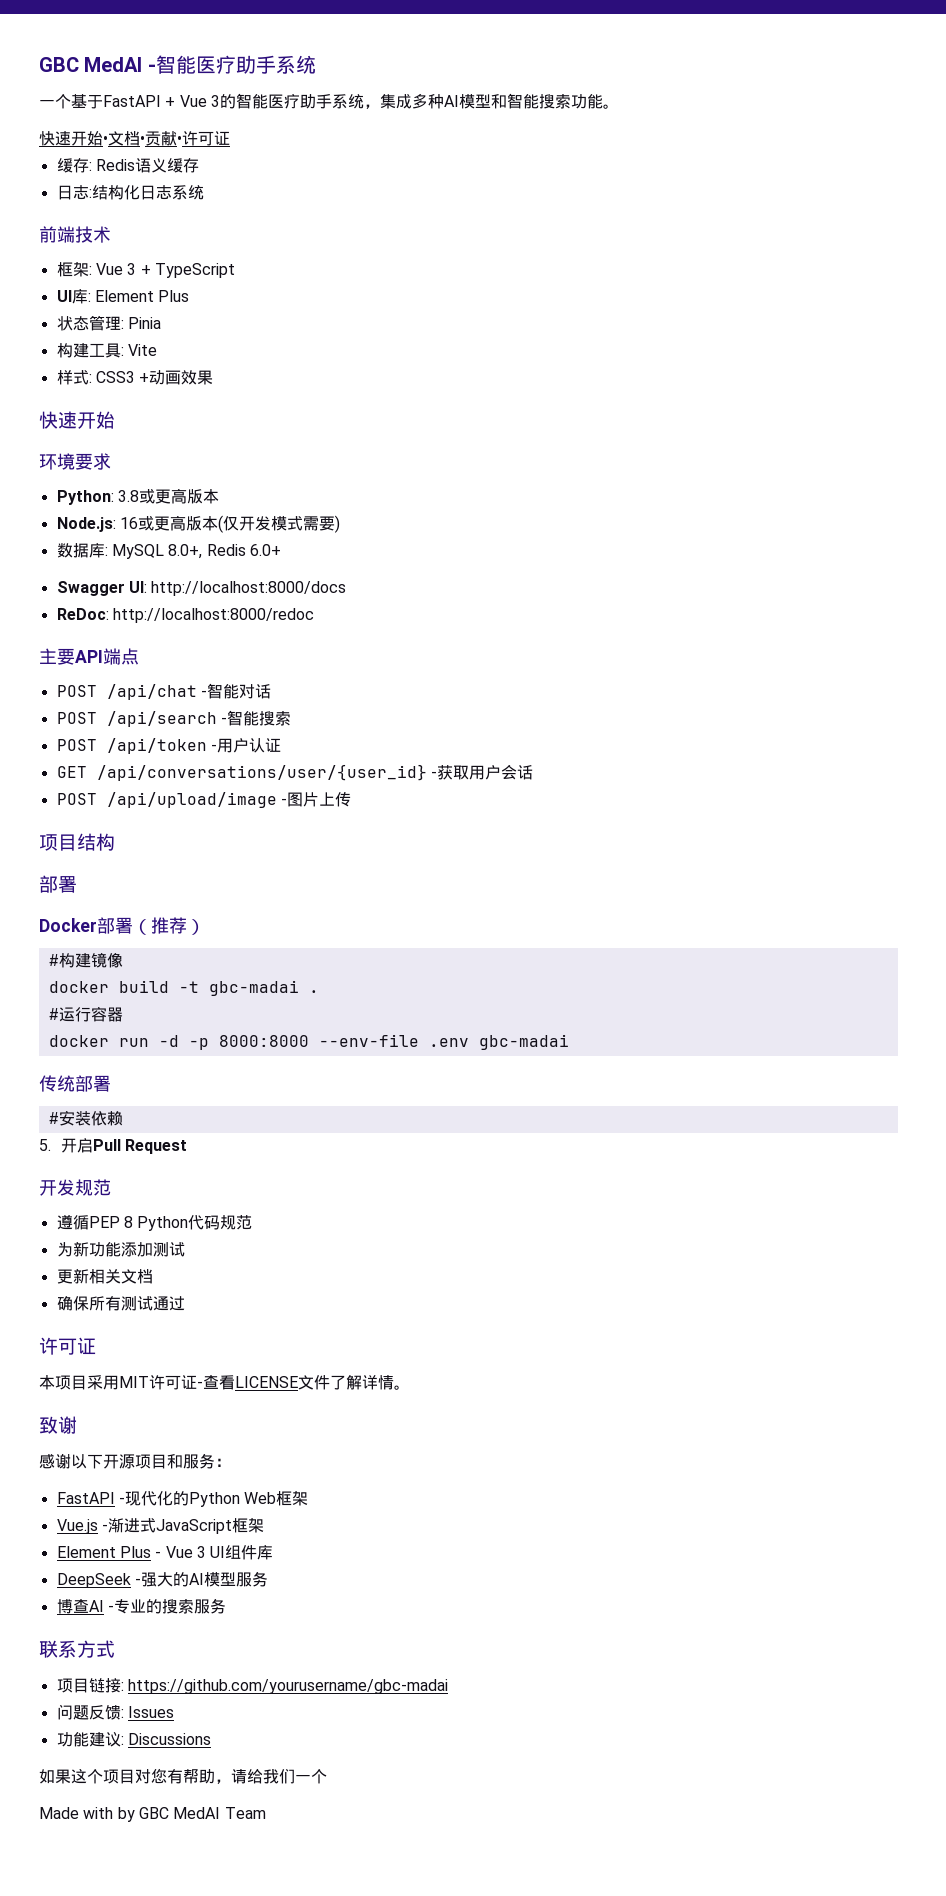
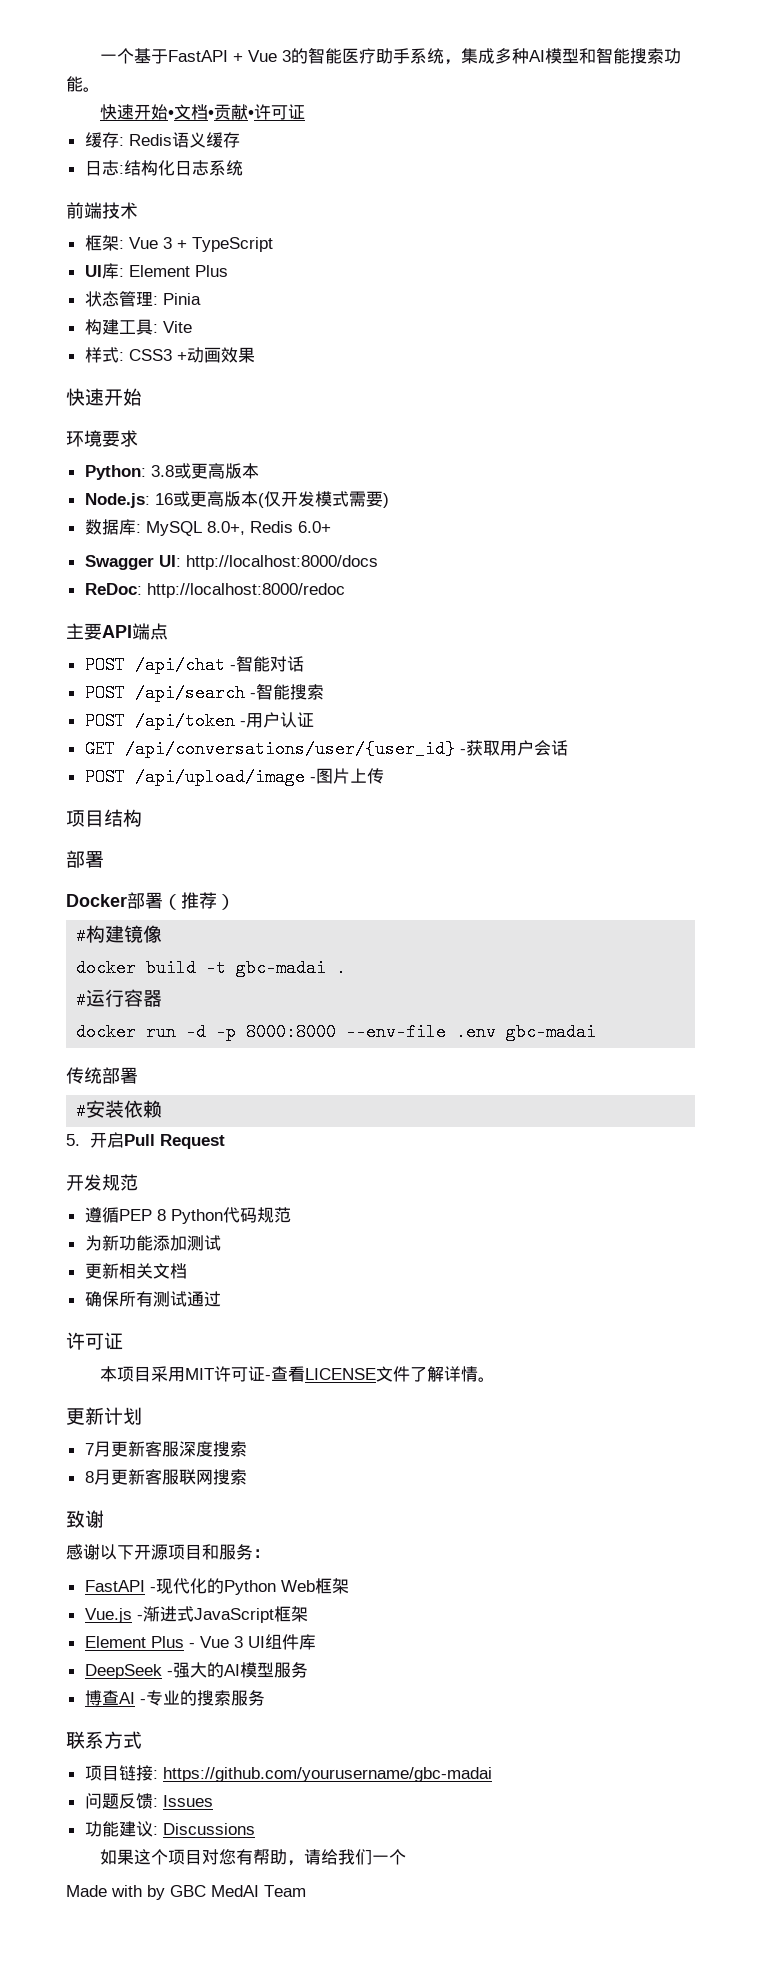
[39,55,316,74] GBC MedAI -智能医疗助手系统 // -> (100, 58) none
(410, 1387) none -> [66,1407,142,1425] [84,1441,247,1457] [84,1469,247,1485] // 更新计划 // 7月更新客服深度搜索 // 8月更新客服联网搜索

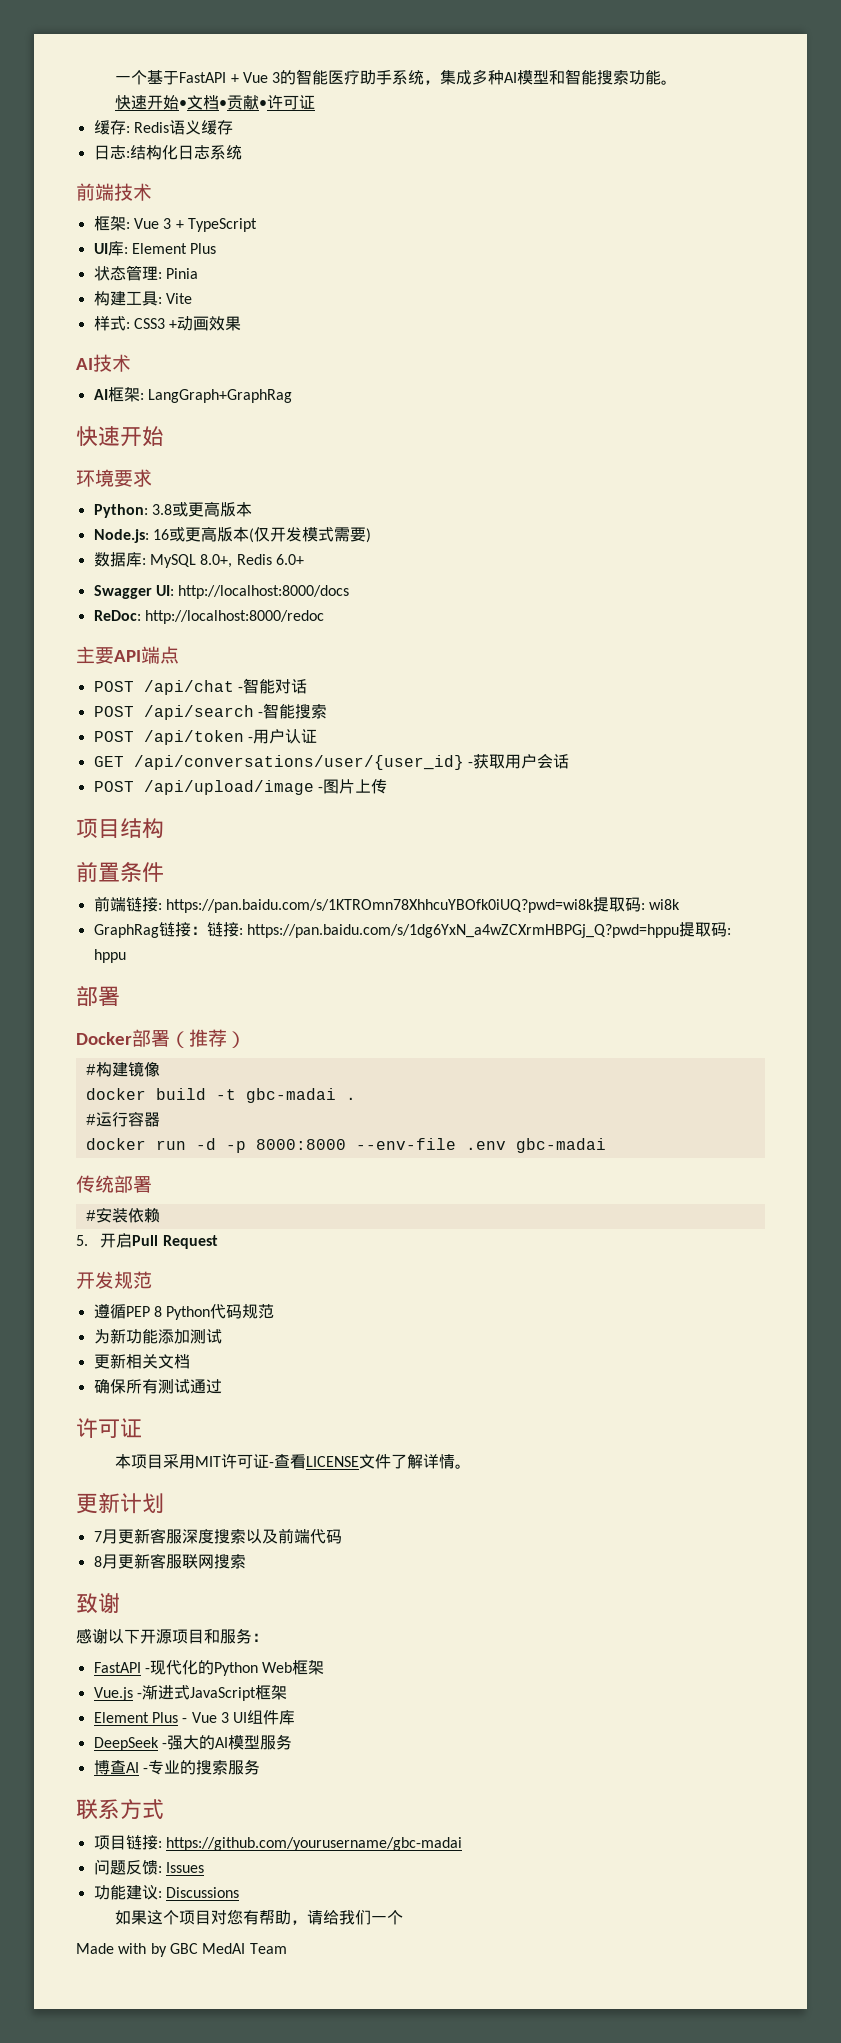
(255, 355) none -> [76,354,131,372] [93,387,292,403] // AI技术 // AI框架: LangGraph+GraphRag
(142, 818) none -> [76,861,164,882] [93,896,681,913] [93,922,731,938] [93,949,126,963] // 前置条件 // 前端链接: https://pan.baidu.com/s/1KTROmn78XhhcuYBOfk0iUQ?pwd=wi8k提取码: wi8k // GraphRag链接：链接: https://pan.baidu.com/s/1dg6YxN_a4wZCXrmHBPGj_Q?pwd=hppu提取码: hppu
(247, 1449) none -> [245,1528,342,1544] 以及前端代码

